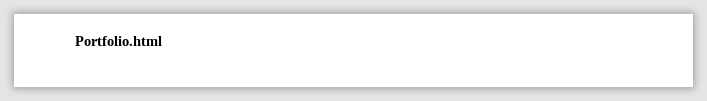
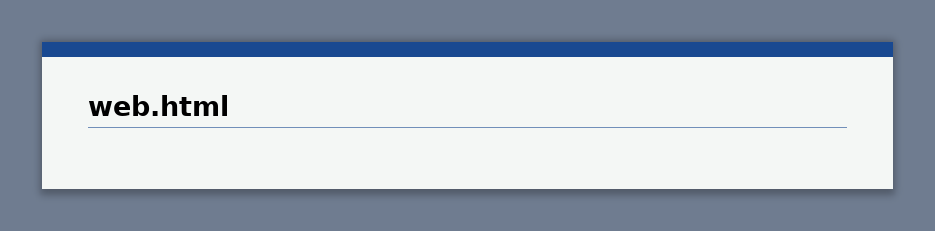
[75,36,162,46] Portfolio.html -> [88,95,229,116] web.html

